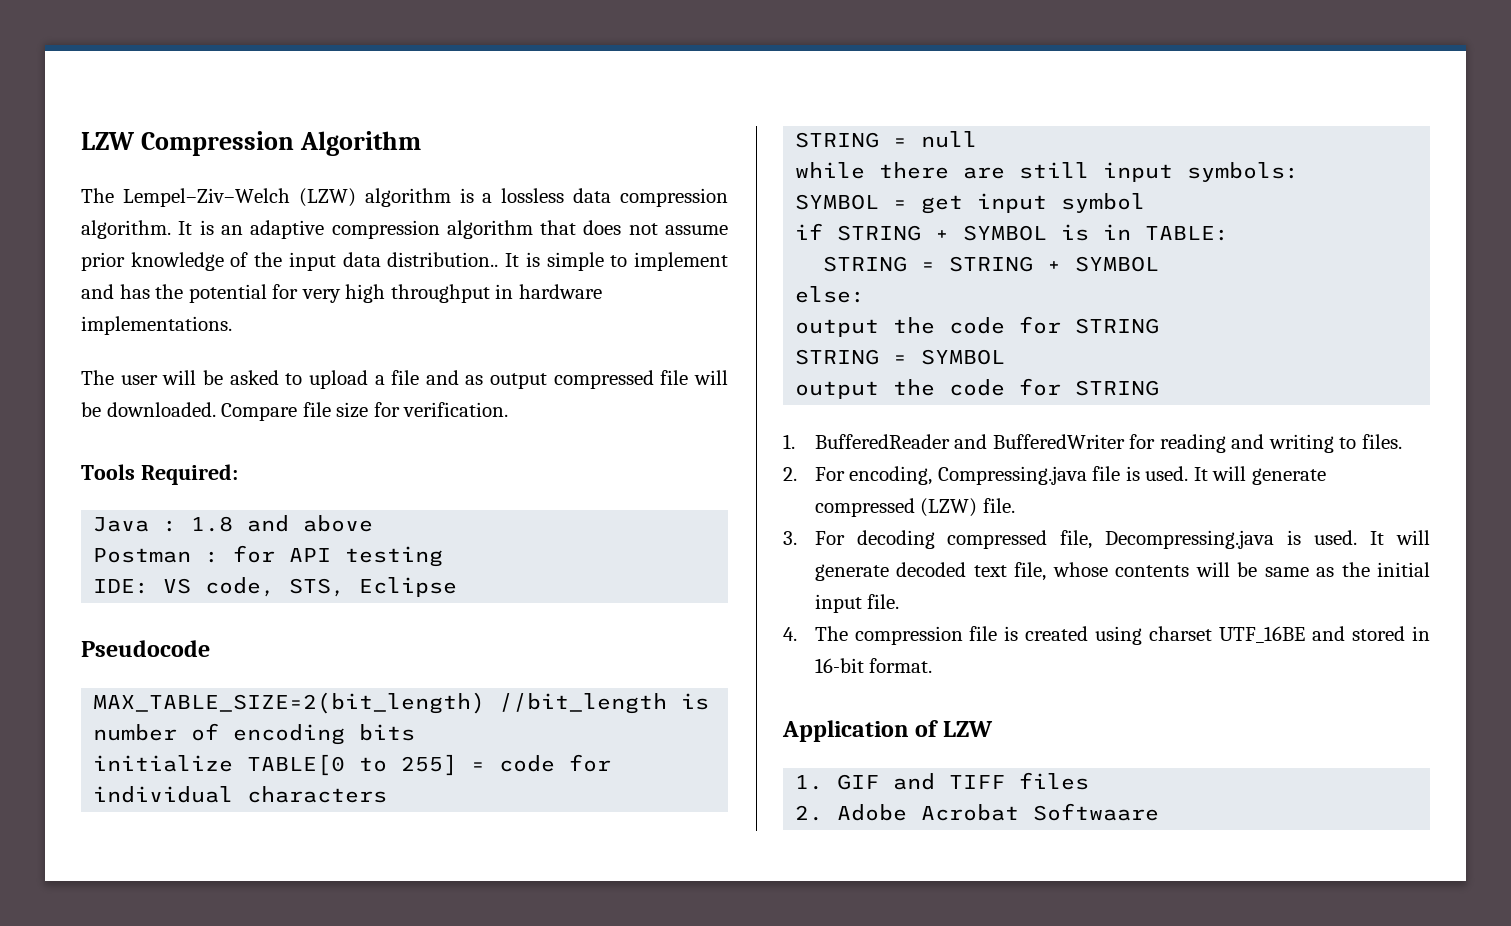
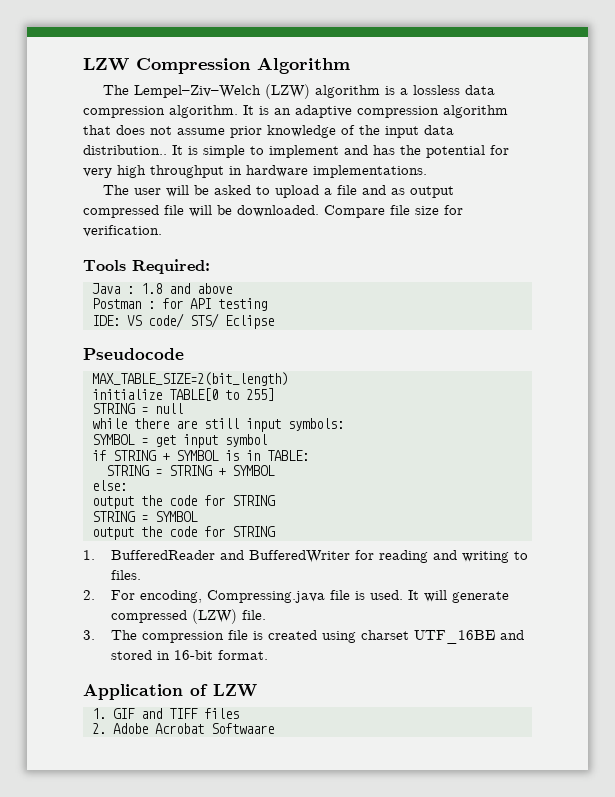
[205,577,346,597] code, STS, -> [148,313,219,328] code/ STS/
[499,693,710,714] [93,723,416,745] //bit_length is number of encoding bits -> (288, 379) none
[471,754,612,772] [93,786,388,803] = code for individual characters -> (274, 394) none
[814,530,1431,549] [814,562,1430,581] [814,594,900,613] [783,627,797,641] For decoding compressed file, Decompressing.java is used. It will generate decoded text file, whose contents will be same as the initial input file. // 4. -> (95, 635) none

